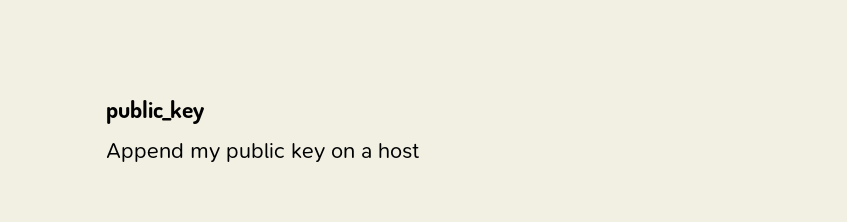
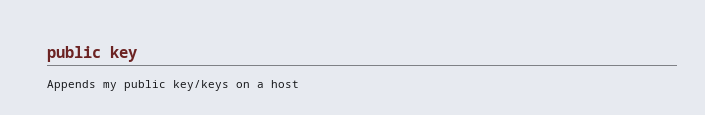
[106,100,204,124] [106,143,184,162] public_key // Append -> [47,46,137,62] [47,80,96,91] public key // Appends
[291,143,325,163] key -> [173,80,229,91] key/keys

